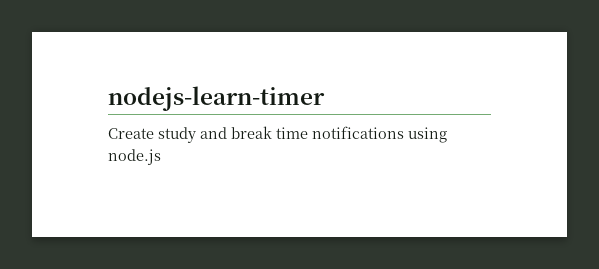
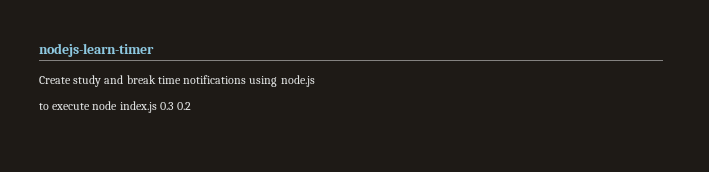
(161, 157) none -> [39,101,192,113] // to execute node index.js 0.3 0.2

